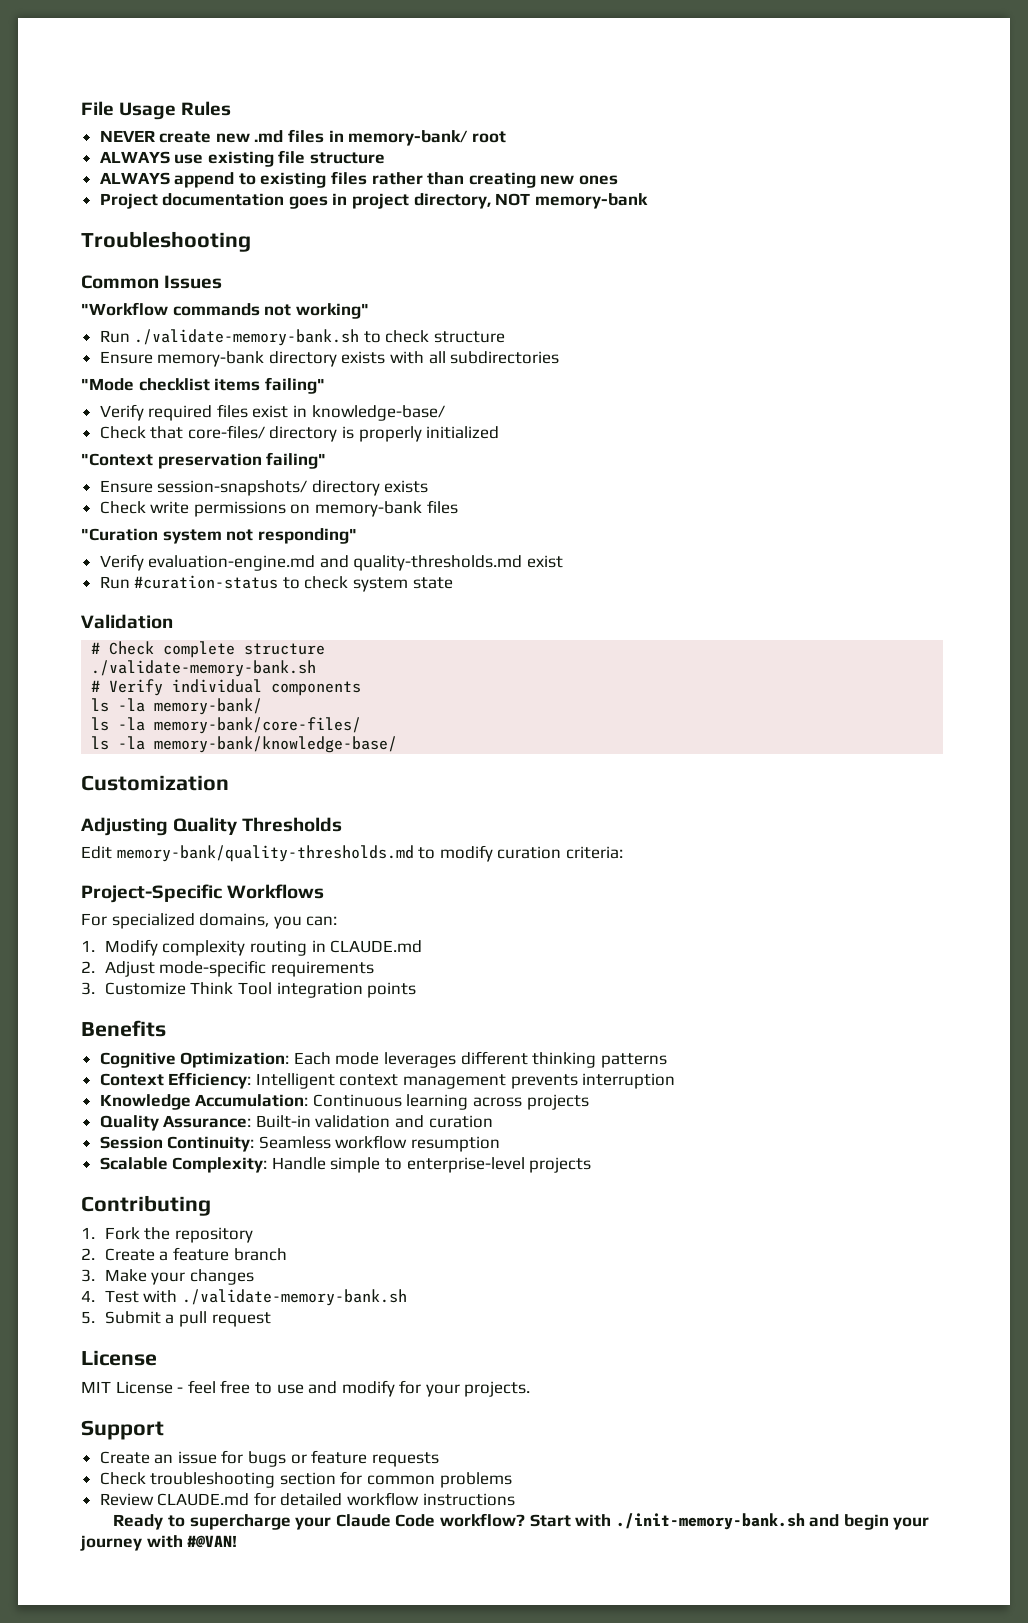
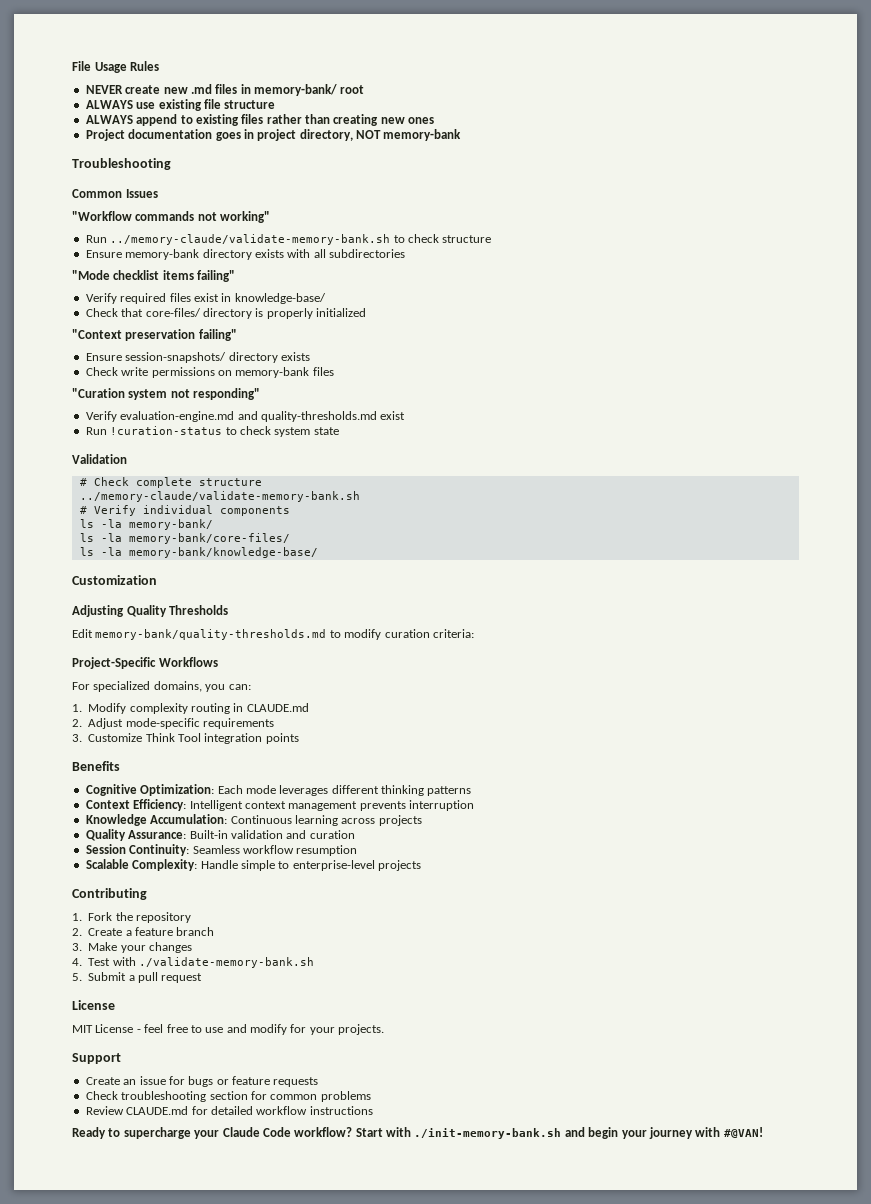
[134,329,360,346] ./validate-memory-bank.sh -> [110,234,391,245] ../memory-claude/validate-memory-bank.sh
[134,575,279,589] #curation-status -> [110,426,223,435] !curation-status
[91,660,317,677] ./validate-memory-bank.sh -> [79,491,360,502] ../memory-claude/validate-memory-bank.sh

